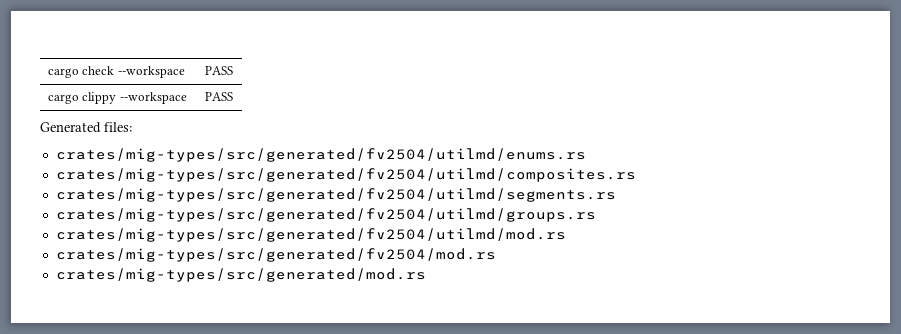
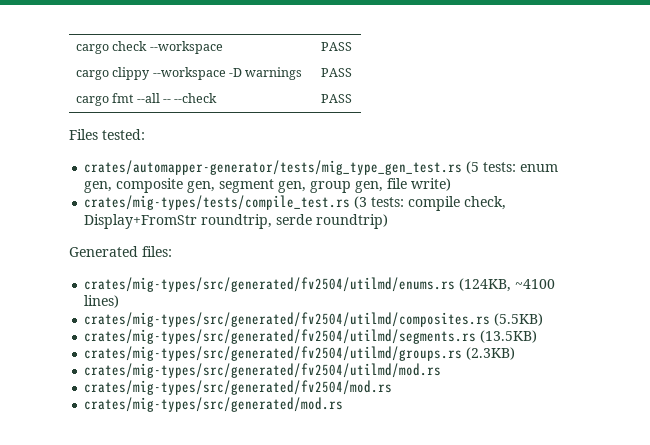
[204,92,233,101] | PASS -> [229,67,303,80] [320,68,352,77] [75,93,218,106] [320,94,352,103] [69,129,145,140] [84,160,559,175] [84,178,452,193] [84,195,507,211] [84,214,389,229] -D warnings | PASS // cargo fmt --all -- --check | PASS // Files tested: // crates/automapper-generator/tests/mig_type_gen_test.rs (5 tests: enum gen, composite gen, segment gen, group gen, file write) // crates/mig-types/tests/compile_test.rs (3 tests: compile check, Display+FromStr roundtrip, serde roundtrip)
(586, 155) none -> [459,278,556,292] [84,295,120,308] (124KB, ~4100 lines)
(636, 175) none -> [494,313,544,326] (5.5KB)
(616, 195) none -> [480,330,538,343] (13.5KB)
(596, 215) none -> [466,347,516,360] (2.3KB)

